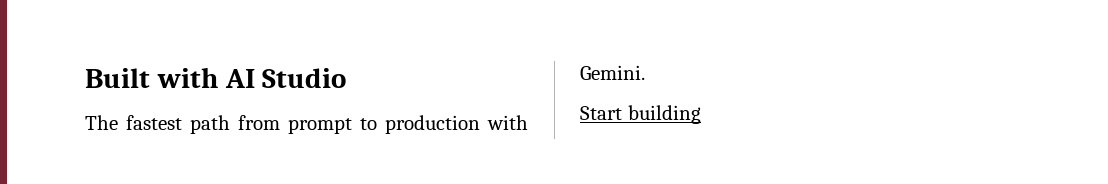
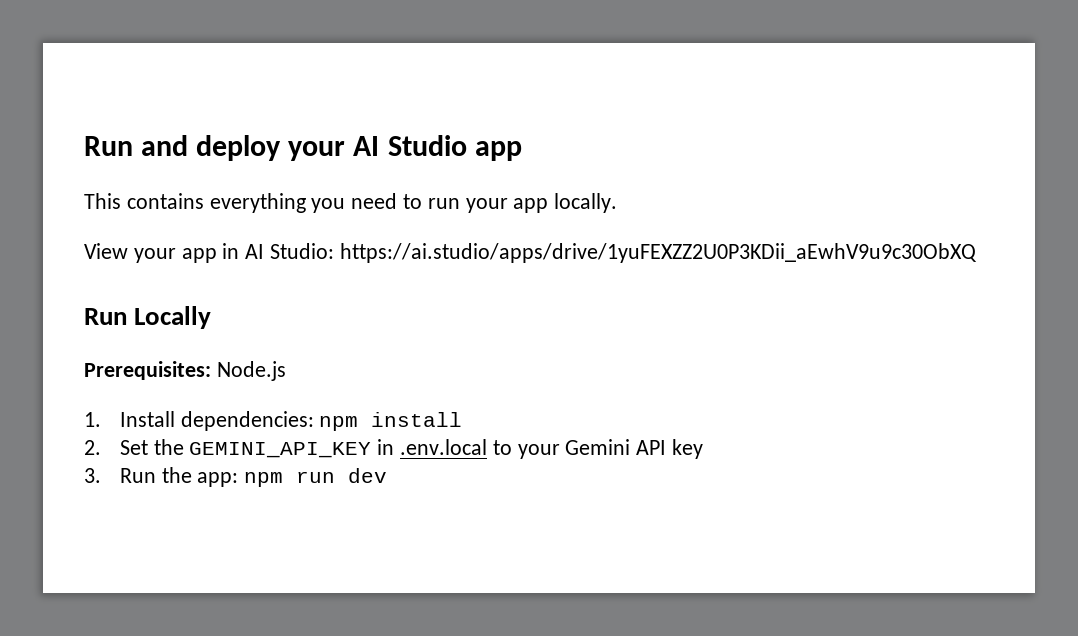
[85,67,347,88] [85,115,528,134] [580,65,645,80] [580,105,701,124] Built with AI Studio // The fastest path from prompt to production with Gemini. // Start building -> [84,135,522,161] [84,193,618,213] [84,243,977,263] [84,306,212,329] [84,361,286,381] [84,411,463,431] [84,439,703,459] [84,467,388,487] Run and deploy your AI Studio app // This contains everything you need to run your app locally. // View your app in AI Studio: https://ai.studio/apps/drive/1yuFEXZZ2U0P3KDii_aEwhV9u9c30ObXQ // Run Locally // Prerequisites: Node.js // 1. Install dependencies: npm install // 2. Set the GEMINI_API_KEY in .env.local to your Gemini API key // 3. Run the app: npm run dev

